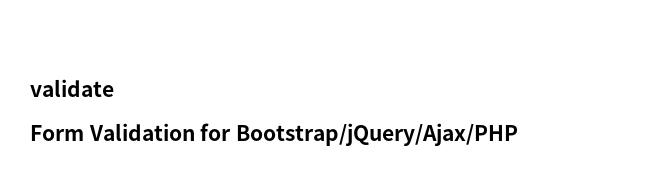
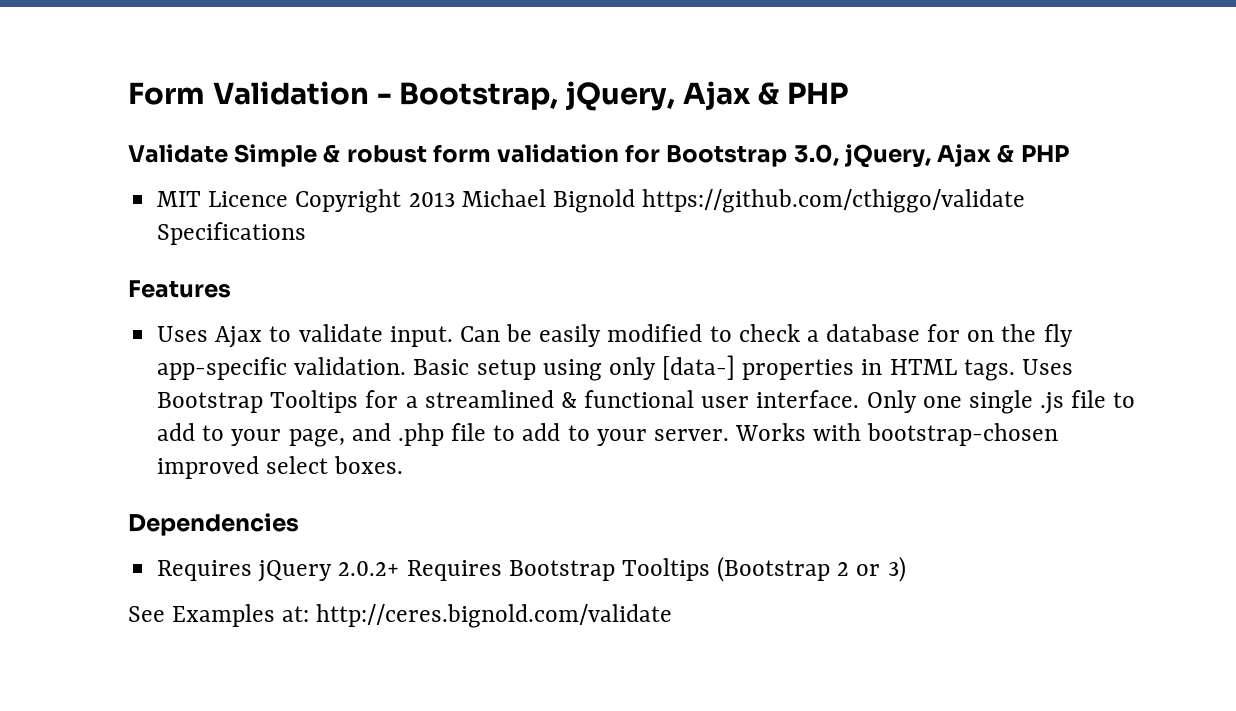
[30,79,114,97] validate // -> (128, 93) none
[200,123,519,146] for Bootstrap/jQuery/Ajax/PHP -> [376,81,848,111] [128,144,1069,168] [157,189,1026,213] [157,222,307,245] [128,280,231,298] [157,324,1073,348] [157,355,1073,381] [157,390,1136,414] [157,423,1059,447] [157,456,404,479] [128,513,299,536] [157,556,906,582] [128,604,673,628] - Bootstrap, jQuery, Ajax & PHP // Validate Simple & robust form validation for Bootstrap 3.0, jQuery, Ajax & PHP // MIT Licence Copyright 2013 Michael Bignold https://github.com/cthiggo/validate Specifications // Features // Uses Ajax to validate input. Can be easily modified to check a database for on the fly app-specific validation. Basic setup using only [data-] properties in HTML tags. Uses Bootstrap Tooltips for a streamlined & functional user interface. Only one single .js file to add to your page, and .php file to add to your server. Works with bootstrap-chosen improved select boxes. // Dependencies // Requires jQuery 2.0.2+ Requires Bootstrap Tooltips (Bootstrap 2 or 3) // See Examples at: http://ceres.bignold.com/validate

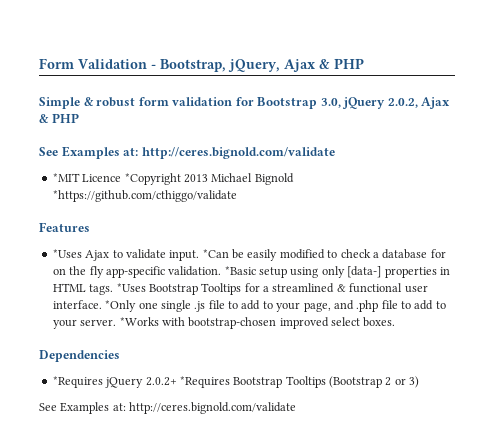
[128,144,228,163] Validate -> (364, 63) none
[844,144,1069,168] [157,189,402,213] jQuery, Ajax & PHP // MIT Licence Copyright -> [342,97,451,109] [39,113,79,123] [39,146,335,159] [52,173,181,185] jQuery 2.0.2, Ajax & PHP // See Examples at: http://ceres.bignold.com/validate // *MIT Licence *Copyright
[642,189,1026,213] [157,222,307,245] https://github.com/cthiggo/validate Specifications -> [52,190,237,202] *https://github.com/cthiggo/validate
[157,326,209,342] Uses -> [52,249,82,258] *Uses
[459,326,500,342] Can -> [202,249,229,258] *Can
[413,359,470,375] Basic -> [224,266,256,275] *Basic
[1021,359,1073,375] Uses -> [116,283,146,292] *Uses
[866,390,917,413] Only -> [105,300,137,312] *Only
[735,423,807,441] Works -> [119,317,159,326] *Works
[157,560,253,581] Requires -> [52,376,103,388] *Requires
[406,560,502,581] Requires -> [179,376,230,388] *Requires

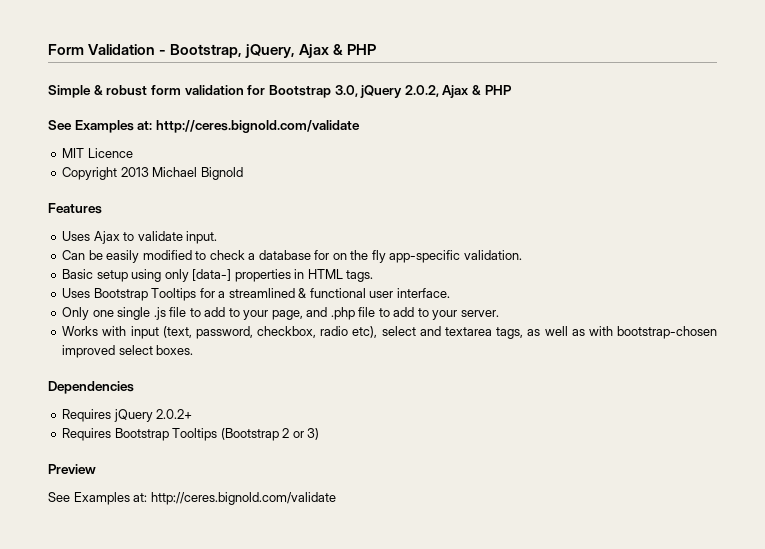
[52,173,80,182] *MIT -> [62,148,85,158] MIT
[124,173,181,185] *Copyright -> [62,167,118,180] // Copyright
[52,190,237,202] *https://github.com/cthiggo/validate -> (243, 173) none
[52,249,82,258] *Uses -> [62,231,91,241] Uses
[202,249,229,258] *Can -> [62,250,86,260] // Can
[224,266,256,275] *Basic -> [62,269,94,279] // Basic
[116,283,146,292] *Uses -> [62,288,91,298] // Uses
[105,300,137,312] *Only -> [62,307,90,320] // Only
[119,317,159,326] *Works -> [62,326,585,339] // Works with input (text, password, checkbox, radio etc), select and textarea tags, as well as
[52,376,103,388] *Requires -> [62,409,112,422] Requires
[179,376,230,388] *Requires -> [62,428,112,441] // Requires
(420, 382) none -> [48,464,96,474] // Preview

